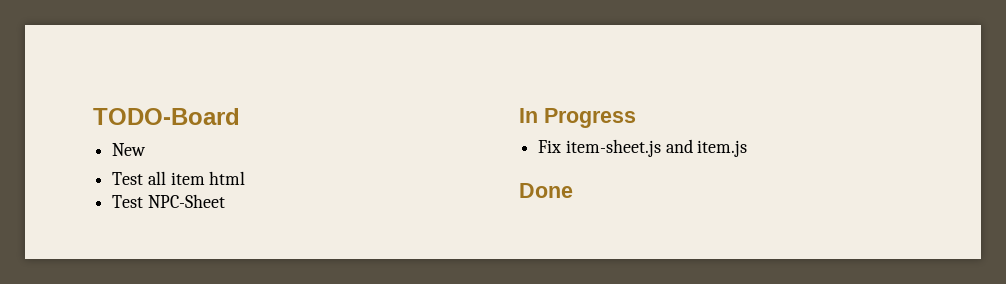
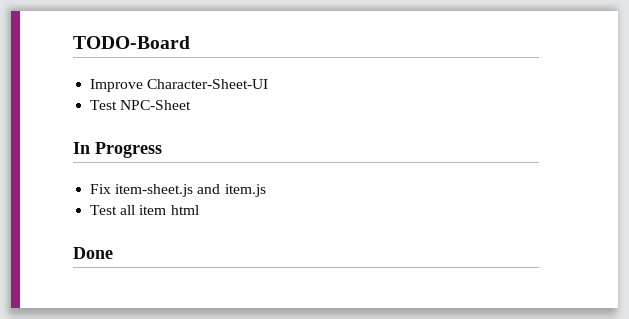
[112,143,147,156] [112,171,246,185] New // Test all item html -> [90,79,269,92] Improve Character-Sheet-UI
(748, 148) none -> [90,205,199,215] // Test all item html

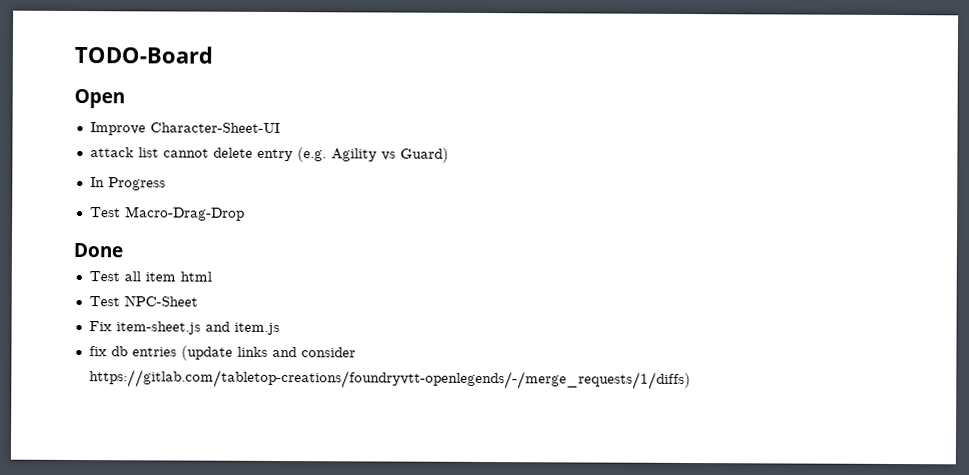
(190, 42) none -> [74,88,125,109] // Open
[90,100,192,110] [73,142,162,158] [90,184,266,197] [90,205,199,215] [73,247,113,259] Test NPC-Sheet // In Progress // Fix item-sheet.js and item.js // Test all item html // Done -> [89,147,449,163] [89,177,166,191] [89,206,245,221] [73,242,123,258] [88,271,212,282] [88,295,198,307] [88,321,280,335] [88,345,356,361] [88,369,691,391] attack list cannot delete entry (e.g. Agility vs Guard) // In Progress // Test Macro-Drag-Drop // Done // Test all item html // Test NPC-Sheet // Fix item-sheet.js and item.js // fix db entries (update links and consider https://gitlab.com/tabletop-creations/foundryvtt-openlegends/-/merge_requests/1/diffs)

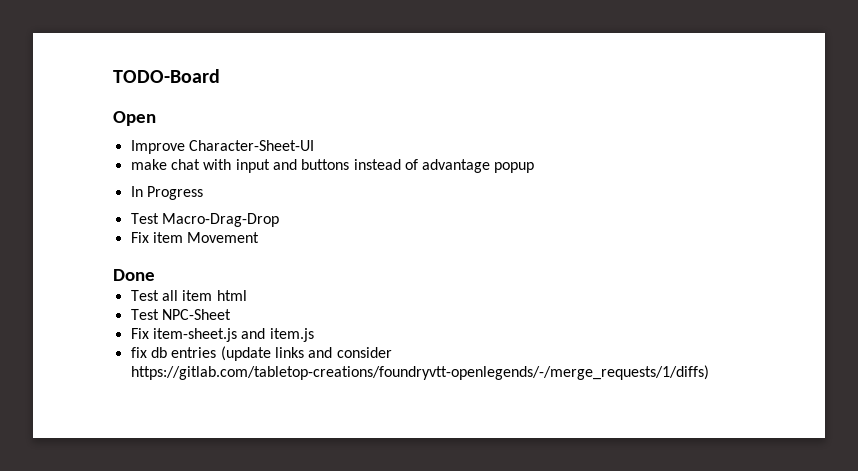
[89,147,449,163] attack list cannot delete entry (e.g. Agility vs Guard) -> [130,159,535,173] make chat with input and buttons instead of advantage popup
(245, 213) none -> [130,232,260,243] // Fix item Movement

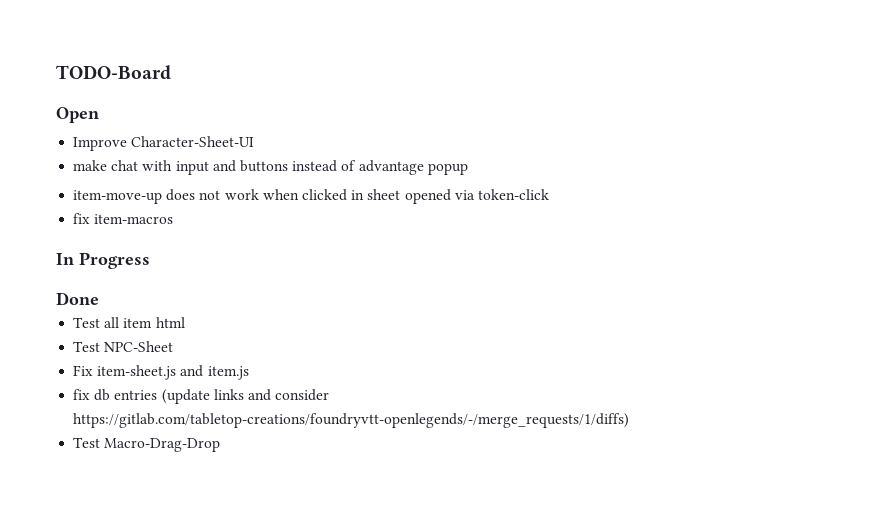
[130,186,203,200] [130,213,279,227] [130,232,260,243] In Progress // Test Macro-Drag-Drop // Fix item Movement -> [73,189,549,204] [73,213,174,224] [56,252,150,269] item-move-up does not work when clicked in sheet opened via token-click // fix item-macros // In Progress
(709, 372) none -> [73,437,221,452] // Test Macro-Drag-Drop

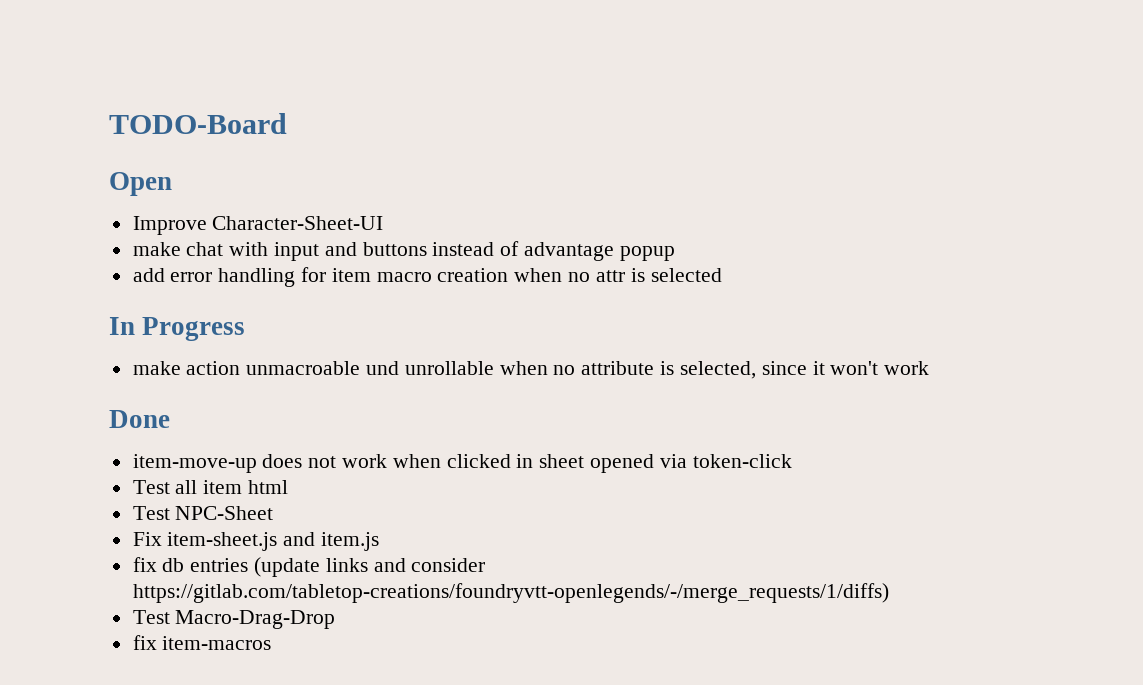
(468, 169) none -> [132,267,722,287] [109,317,246,341] [132,361,930,379] [109,410,170,428] // add error handling for item macro creation when no attr is selected // In Progress // make action unmacroable und unrollable when no attribute is selected, since it won't work // Done
[73,213,174,224] [56,252,150,269] [56,292,99,305] // fix item-macros // In Progress // Done -> (792, 461) none
(221, 445) none -> [132,635,272,650] // fix item-macros

